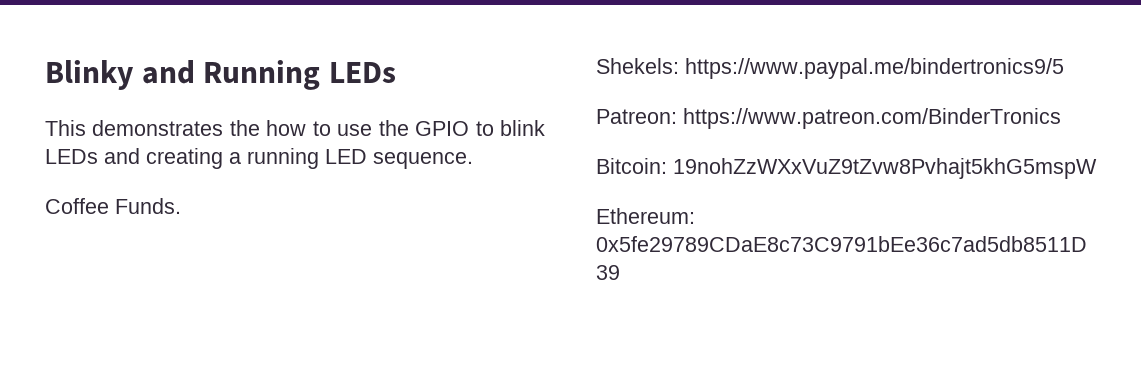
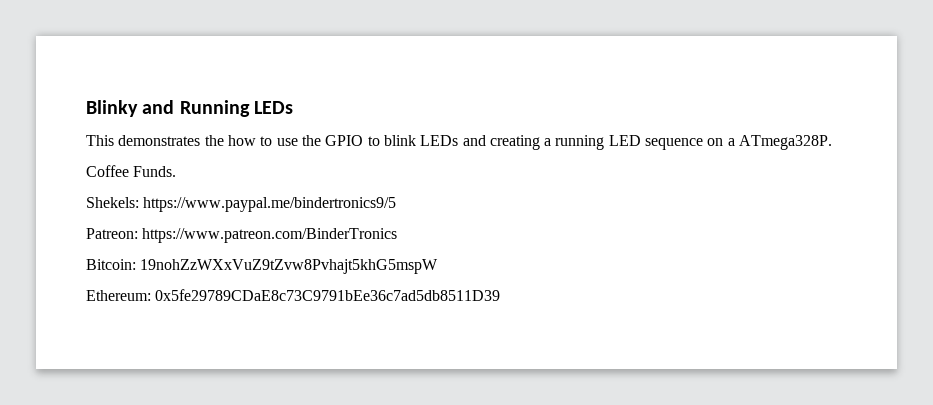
[373,152,473,169] sequence. -> [645,135,833,150] sequence on a ATmega328P.

